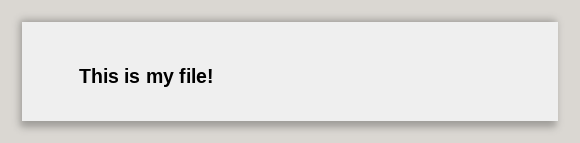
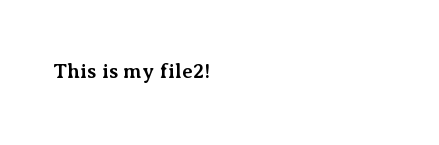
[178,68,214,83] file! -> [159,63,210,78] file2!

